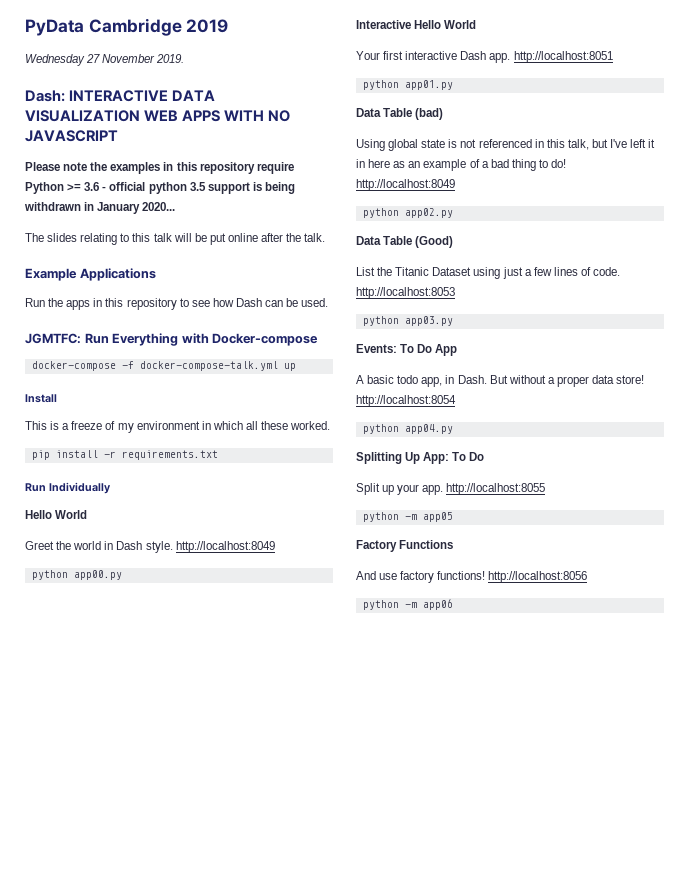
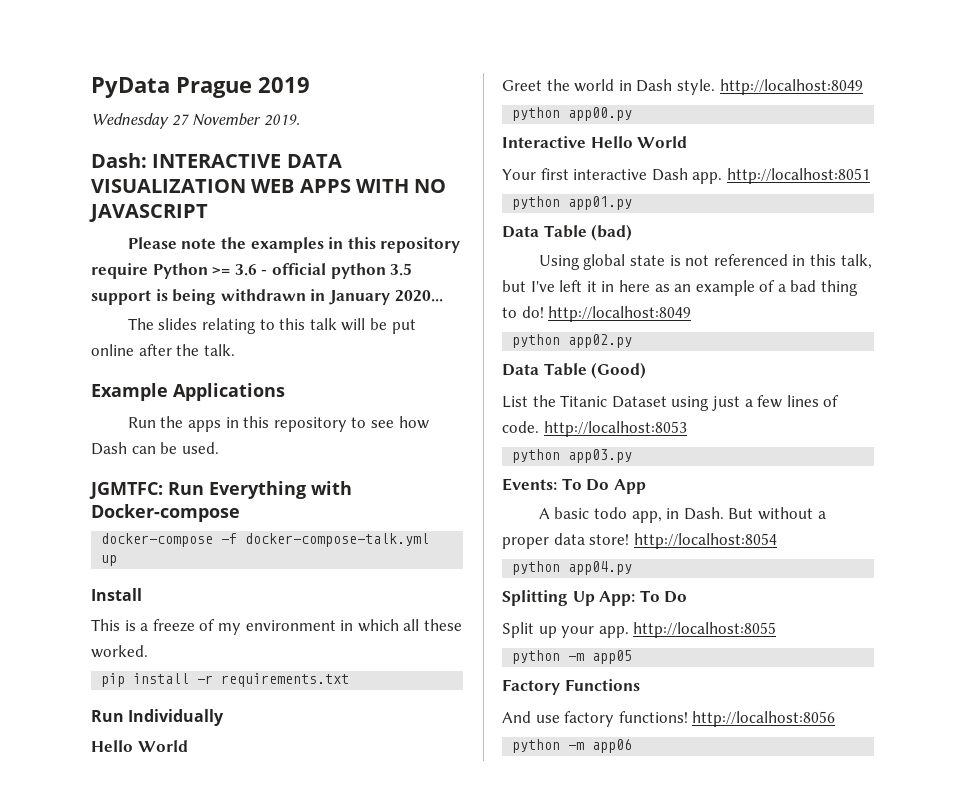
[88,18,182,36] Cambridge -> [176,77,252,98] Prague

